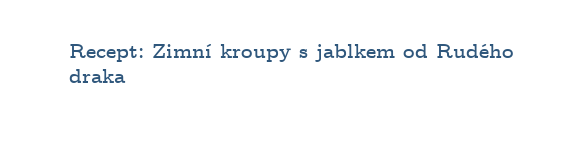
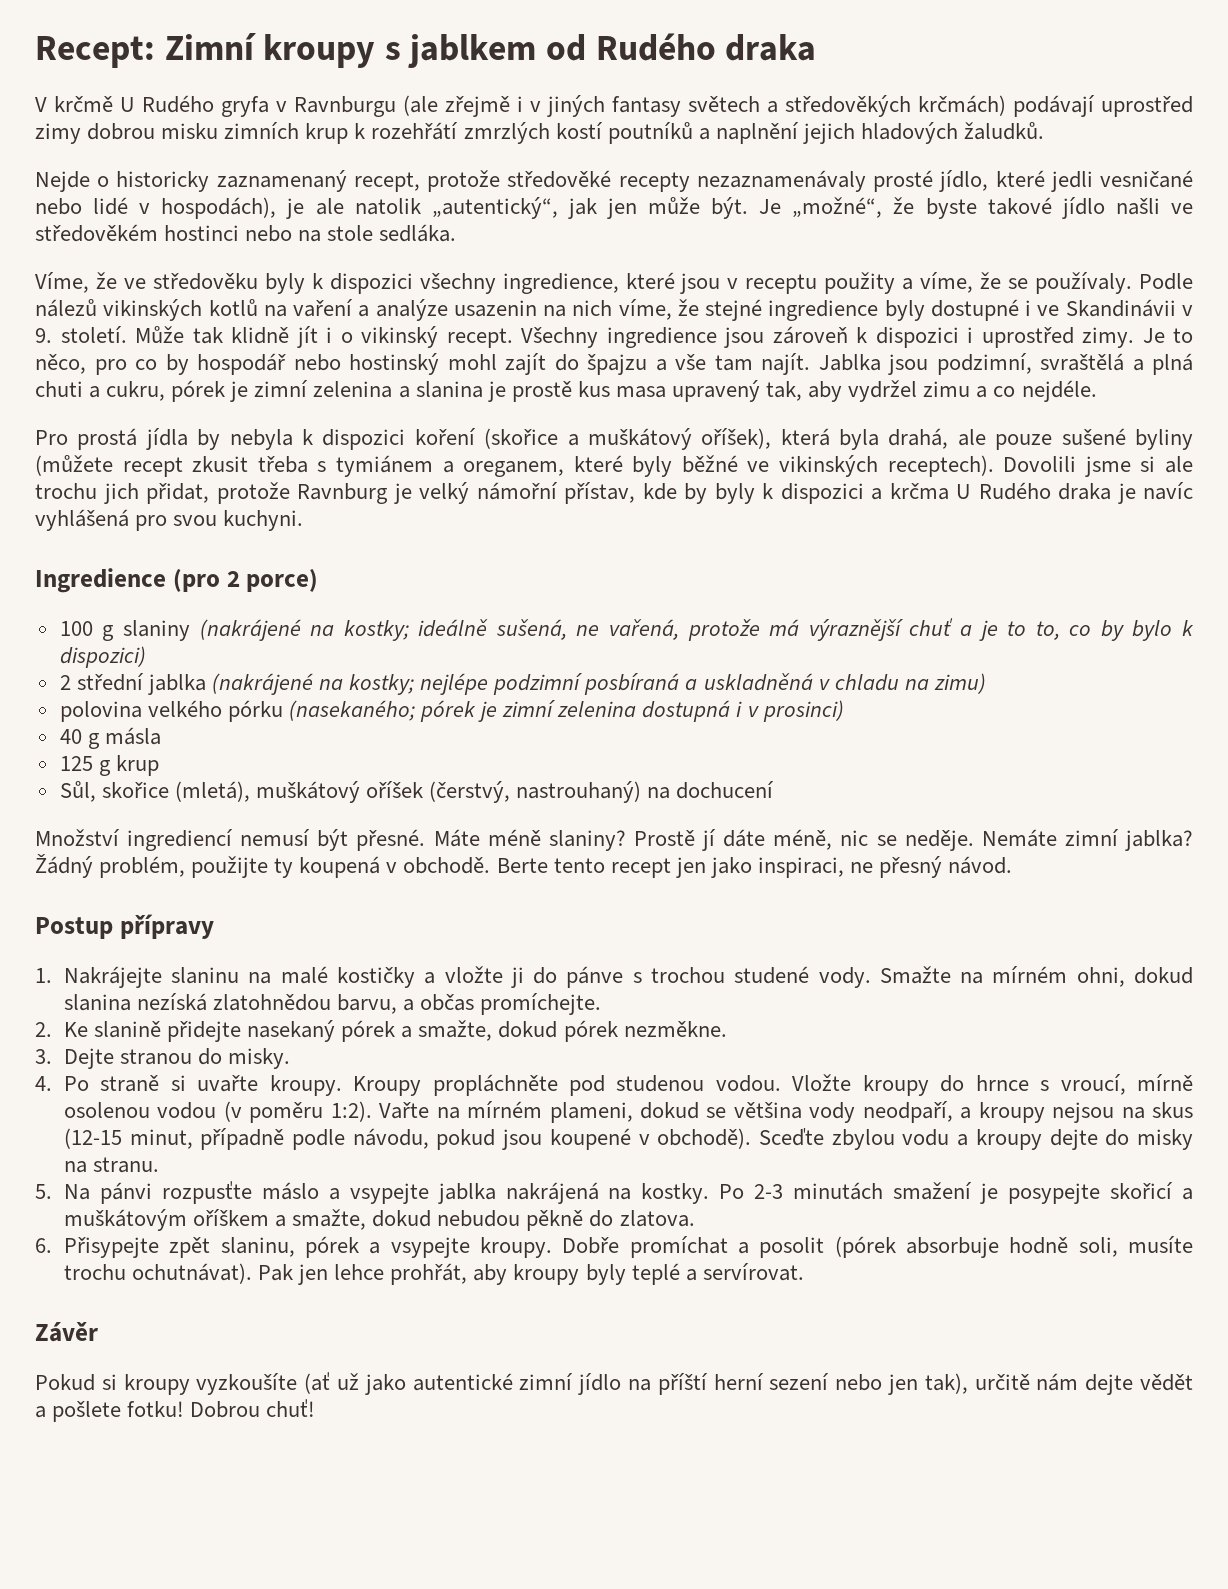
(126, 76) none -> [35,95,1193,117] [35,122,1045,144] [35,170,1194,192] [35,197,1194,219] [35,224,457,242] [35,272,1193,294] [35,299,1194,321] [35,326,1193,348] [35,353,1193,375] [35,380,1097,402] [35,428,1193,450] [35,455,1193,477] [35,482,1193,504] [35,509,304,531] [35,568,319,593] [59,618,1194,641] [59,646,146,668] [59,673,986,695] [59,700,844,722] [59,727,161,749] [59,755,159,776] [59,781,775,803] [35,829,1193,851] [35,854,1013,878] [35,914,214,939] [35,966,1193,988] [63,993,602,1015] [35,1020,727,1042] [35,1048,291,1069] [35,1074,1193,1096] [63,1101,1193,1123] [63,1128,1193,1150] [63,1157,159,1173] [35,1181,1194,1204] [63,1209,695,1231] [35,1236,1193,1258] [63,1263,804,1285] [35,1322,98,1342] [35,1372,1193,1395] [35,1399,316,1422] // V krčmě U Rudého gryfa v Ravnburgu (ale zřejmě i v jiných fantasy světech a středověkých krčmách) podávají uprostřed zimy dobrou misku zimních krup k rozehřátí zmrzlých kostí poutníků a naplnění jejich hladových žaludků. // Nejde o historicky zaznamenaný recept, protože středověké recepty nezaznamenávaly prosté jídlo, které jedli vesničané nebo lidé v hospodách), je ale natolik „autentický“, jak jen může být. Je „možné“, že byste takové jídlo našli ve středověkém hostinci nebo na stole sedláka. // Víme, že ve středověku byly k dispozici všechny ingredience, které jsou v receptu použity a víme, že se používaly. Podle nálezů vikinských kotlů na vaření a analýze usazenin na nich víme, že stejné ingredience byly dostupné i ve Skandinávii v 9. století. Může tak klidně jít i o vikinský recept. Všechny ingredience jsou zároveň k dispozici i uprostřed zimy. Je to něco, pro co by hospodář nebo hostinský mohl zajít do špajzu a vše tam najít. Jablka jsou podzimní, svraštělá a plná chuti a cukru, pórek je zimní zelenina a slanina je prostě kus masa upravený tak, aby vydržel zimu a co nejdéle. // Pro prostá jídla by nebyla k dispozici koření (skořice a muškátový oříšek), která byla drahá, ale pouze sušené byliny (můžete recept zkusit třeba s tymiánem a oreganem, které byly běžné ve vikinských receptech). Dovolili jsme si ale trochu jich přidat, protože Ravnburg je velký námořní přístav, kde by byly k dispozici a krčma U Rudého draka je navíc vyhlášená pro svou kuchyni. // Ingredience (pro 2 porce) // 100 g slaniny (nakrájené na kostky; ideálně sušená, ne vařená, protože má výraznější chuť a je to to, co by bylo k dispozici) // 2 střední jablka (nakrájené na kostky; nejlépe podzimní posbíraná a uskladněná v chladu na zimu) // polovina velkého pórku (nasekaného; pórek je zimní zelenina dostupná i v prosinci) // 40 g másla // 125 g krup // Sůl, skořice (mletá), muškátový oříšek (čerstvý, nastrouhaný) na dochucení // Množství ingrediencí nemusí být přesné. Máte méně slaniny? Prostě jí dáte méně, nic se neděje. Nemáte zimní jablka? Žádný problém, použijte ty koupená v obchodě. Berte tento recept jen jako inspiraci, ne přesný návod. // Postup přípravy // 1. Nakrájejte slaninu na malé kostičky a vložte ji do pánve s trochou studené vody. Smažte na mírném ohni, dokud slanina nezíská zlatohnědou barvu, a občas promíchejte. // 2. Ke slanině přidejte nasekaný pórek a smažte, dokud pórek nezměkne. // 3. Dejte stranou do misky. // 4. Po straně si uvařte kroupy. Kroupy propláchněte pod studenou vodou. Vložte kroupy do hrnce s vroucí, mírně osolenou vodou (v poměru 1:2). Vařte na mírném plameni, dokud se většina vody neodpaří, a kroupy nejsou na skus (12-15 minut, případně podle návodu, pokud jsou koupené v obchodě). Sceďte zbylou vodu a kroupy dejte do misky na stranu. // 5. Na pánvi rozpusťte máslo a vsypejte jablka nakrájená na kostky. Po 2-3 minutách smažení je posypejte skořicí a muškátovým oříškem a smažte, dokud nebudou pěkně do zlatova. // 6. Přisypejte zpět slaninu, pórek a vsypejte kroupy. Dobře promíchat a posolit (pórek absorbuje hodně soli, musíte trochu ochutnávat). Pak jen lehce prohřát, aby kroupy byly teplé a servírovat. // Závěr // Pokud si kroupy vyzkoušíte (ať už jako autentické zimní jídlo na příští herní sezení nebo jen tak), určitě nám dejte vědět a pošlete fotku! Dobrou chuť!

